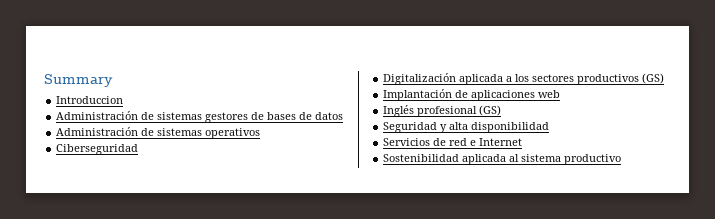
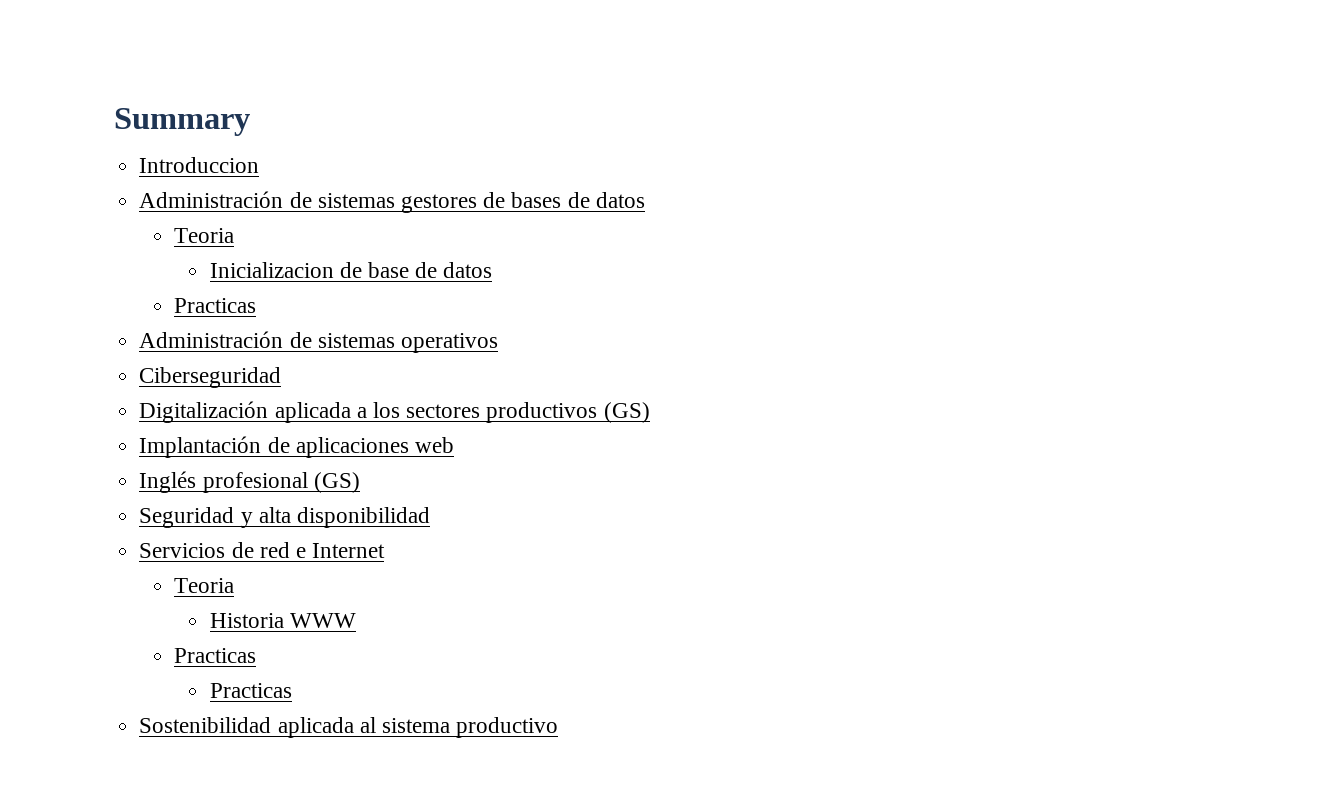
(344, 116) none -> [174,228,235,243] [209,262,493,278] [174,298,257,313] // Teoria // Inicializacion de base de datos // Practicas
(523, 142) none -> [174,578,235,593] [209,613,356,628] [174,648,257,663] [209,683,292,698] // Teoria // Historia WWW // Practicas // Practicas

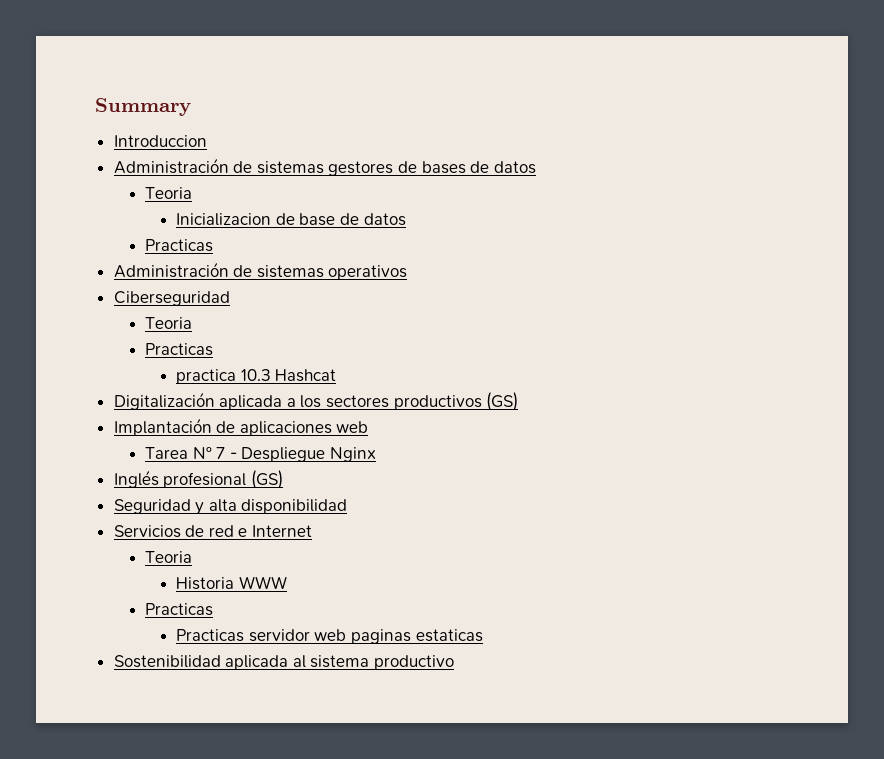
(282, 377) none -> [144,317,192,329] [144,343,213,356] [176,369,337,384] // Teoria // Practicas // practica 10.3 Hashcat
(454, 445) none -> [144,447,376,462] // Tarea Nº 7 - Despliegue Nginx
(292, 690) none -> [248,629,483,644] servidor web paginas estaticas

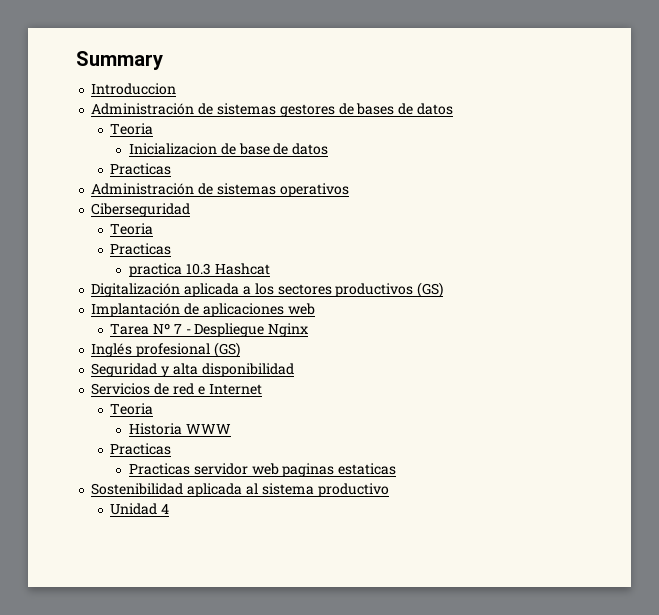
(455, 662) none -> [110,503,169,515] // Unidad 4

